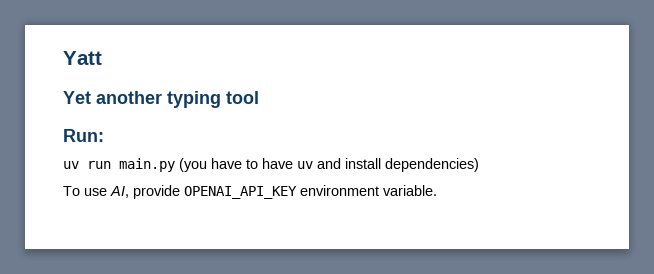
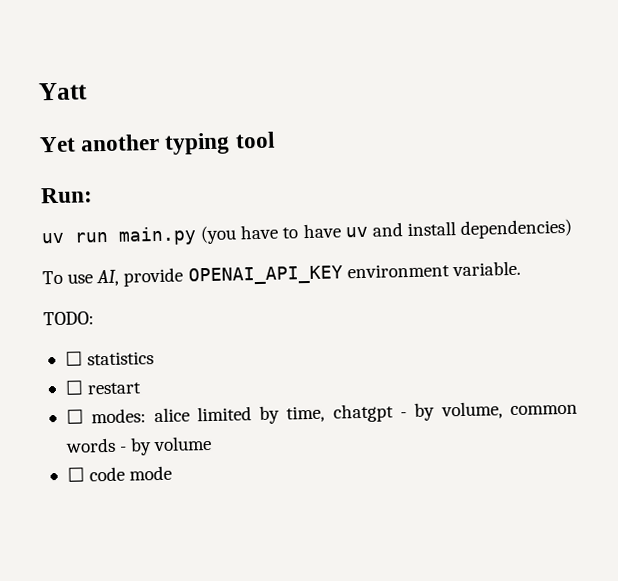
(437, 190) none -> [43,311,94,326] [64,351,155,366] [64,380,142,395] [65,401,578,424] [64,435,213,456] [66,465,173,482] // TODO: // ☐ statistics // ☐ restart // ☐ modes: alice limited by time, chatgpt - by volume, common words - by volume // ☐ code mode

